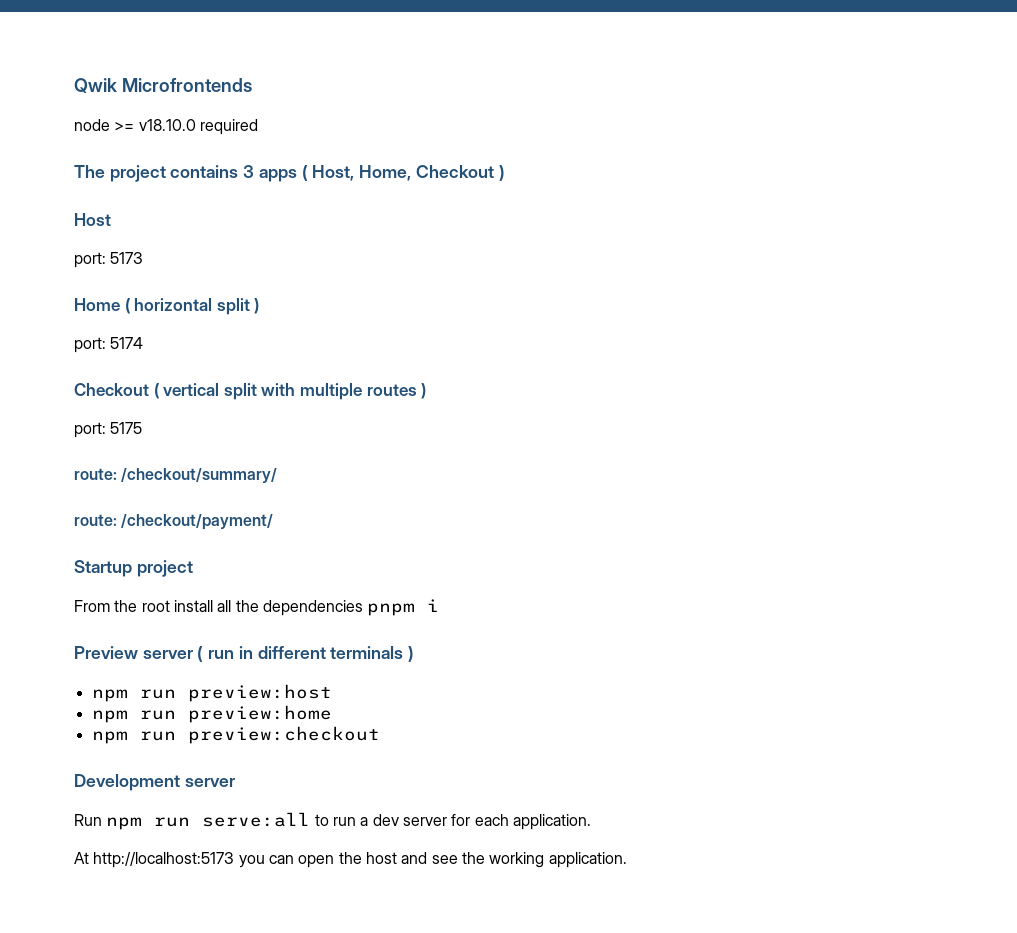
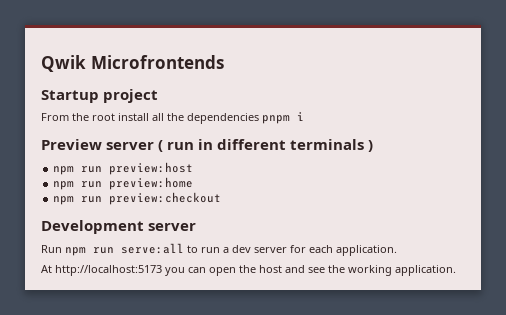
[74,119,258,135] [74,165,505,182] [74,213,111,226] [74,252,144,268] [74,298,260,315] [74,337,144,353] [74,383,427,400] [74,422,143,438] [74,468,278,483] [74,514,274,530] // node >= v18.10.0 required // The project contains 3 apps ( Host, Home, Checkout ) // Host // port: 5173 // Home ( horizontal split ) // port: 5174 // Checkout ( vertical split with multiple routes ) // port: 5175 // route: /checkout/summary/ // route: /checkout/payment/ -> (224, 62) none

